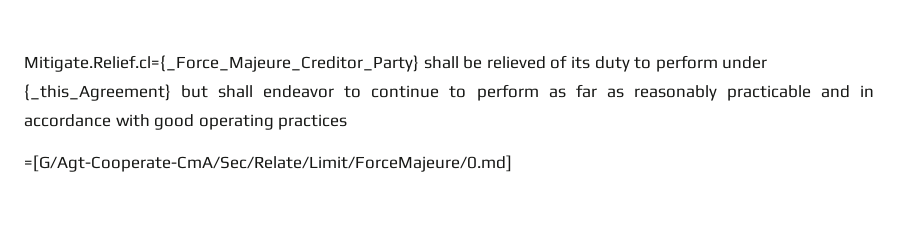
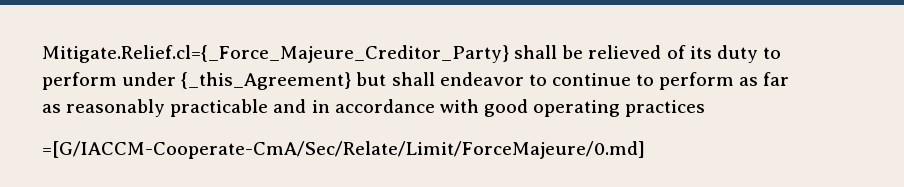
[24,155,512,172] =[G/Agt-Cooperate-CmA/Sec/Relate/Limit/ForceMajeure/0.md] -> [42,141,645,159] =[G/IACCM-Cooperate-CmA/Sec/Relate/Limit/ForceMajeure/0.md]

